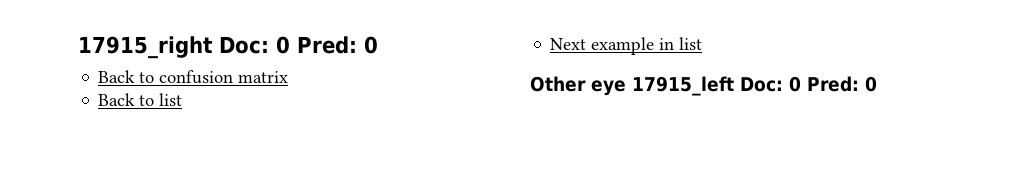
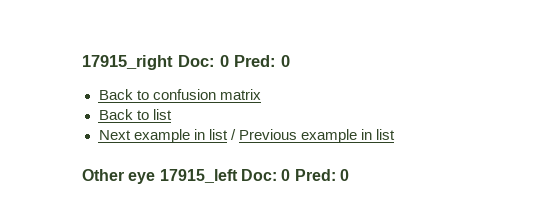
(703, 43) none -> [230,129,395,143] / Previous example in list

